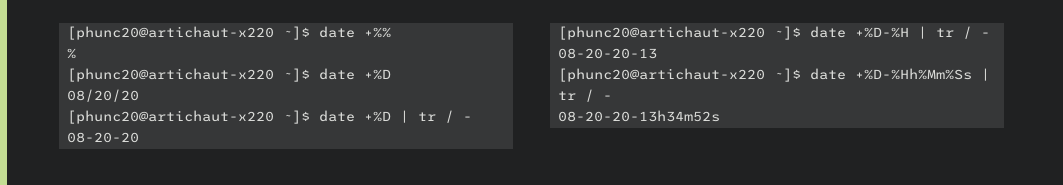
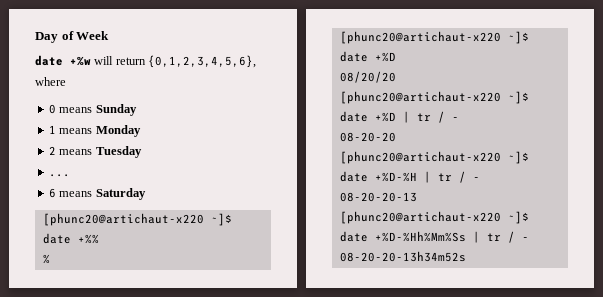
(67, 33) none -> [35,31,110,43] [35,55,257,68] [35,77,66,86] [48,104,137,116] [48,125,141,137] [48,146,142,158] [48,174,70,177] [48,188,146,200] Day of Week // date +%w will return {0,1,2,3,4,5,6}, where // 0 means Sunday // 1 means Monday // 2 means Tuesday // ... // 6 means Saturday //

